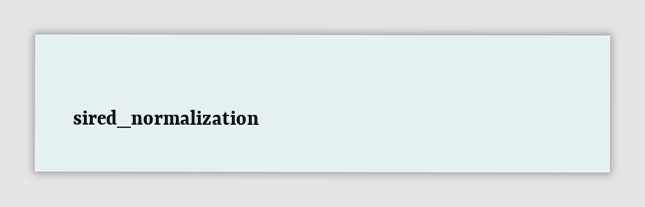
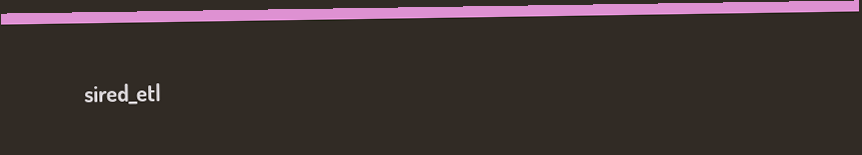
[72,109,259,129] sired_normalization -> [84,83,162,106] sired_etl

